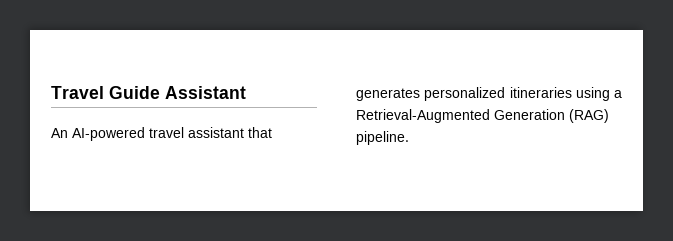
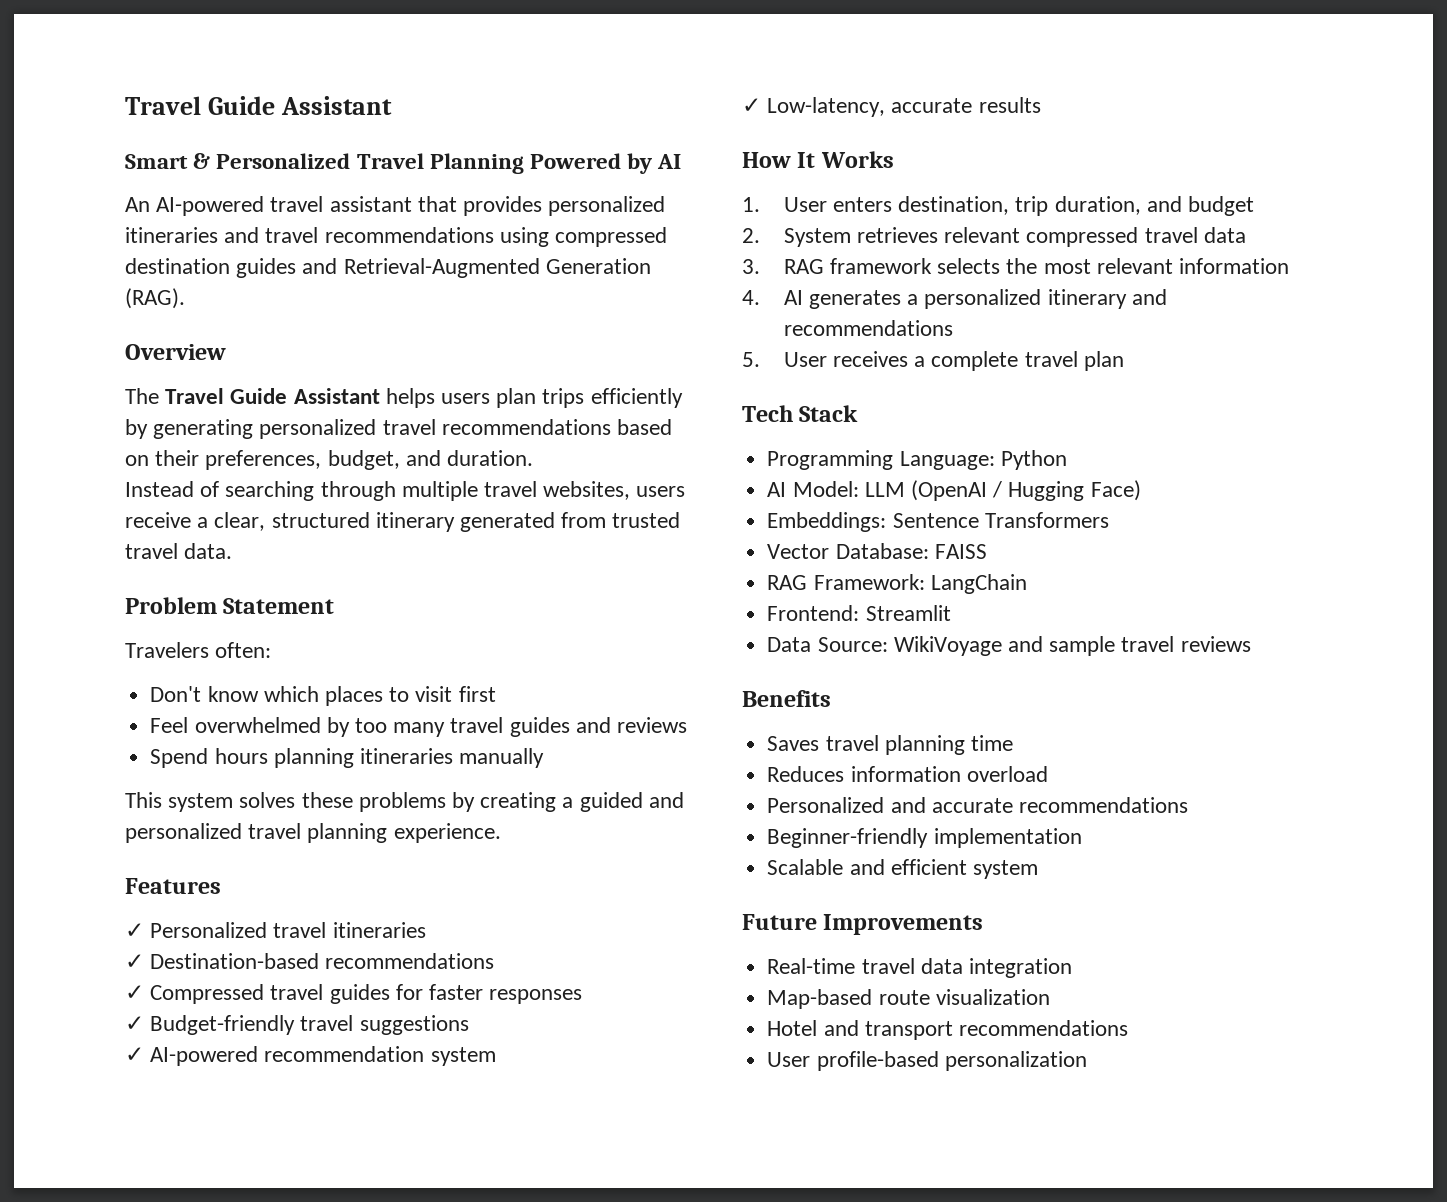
[51,86,246,99] Travel Guide Assistant -> [125,96,392,115] [125,153,682,174] Travel Guide Assistant // Smart & Personalized Travel Planning Powered by AI
[356,88,420,101] generates -> [463,196,543,216] provides
[575,87,622,101] [356,109,609,123] [356,131,409,145] using a Retrieval-Augmented Generation (RAG) pipeline. -> [224,227,668,247] [125,258,651,278] [125,288,185,309] [125,344,226,360] [125,388,683,408] [125,419,673,439] [125,450,534,470] [125,481,686,501] [125,512,681,532] [125,543,233,559] [125,597,335,614] [125,642,272,658] [150,686,496,706] [150,717,687,737] [150,748,545,768] [125,792,684,812] [125,823,501,843] [125,878,221,894] [125,922,426,938] [125,953,495,969] [125,984,583,1004] [125,1015,469,1035] [125,1046,496,1066] [742,97,1041,117] [742,151,894,168] [742,196,1254,216] [742,227,1246,247] [742,258,1289,274] [742,289,1167,309] [783,320,953,336] [742,351,1124,371] [742,405,859,422] [767,450,1067,470] [767,480,1141,501] [767,512,1109,532] [767,543,987,559] [767,574,1027,594] [767,605,951,621] [767,636,1251,656] [742,690,831,707] [767,735,1013,755] [767,766,1048,782] [767,797,1188,813] [767,828,1082,848] [767,859,1038,879] [742,914,984,935] [767,958,1072,978] [767,989,1050,1009] [767,1020,1128,1040] [767,1051,1087,1071] and travel recommendations using compressed destination guides and Retrieval-Augmented Generation (RAG). // Overview // The Travel Guide Assistant helps users plan trips efficiently by generating personalized travel recommendations based on their preferences, budget, and duration. // Instead of searching through multiple travel websites, users receive a clear, structured itinerary generated from trusted travel data. // Problem Statement // Travelers often: // Don't know which places to visit first // Feel overwhelmed by too many travel guides and reviews // Spend hours planning itineraries manually // This system solves these problems by creating a guided and personalized travel planning experience. // Features // ✓ Personalized travel itineraries // ✓ Destination-based recommendations // ✓ Compressed travel guides for faster responses // ✓ Budget-friendly travel suggestions // ✓ AI-powered recommendation system // ✓ Low-latency, accurate results // How It Works // 1. User enters destination, trip duration, and budget // 2. System retrieves relevant compressed travel data // 3. RAG framework selects the most relevant information // 4. AI generates a personalized itinerary and recommendations // 5. User receives a complete travel plan // Tech Stack // Programming Language: Python // AI Model: LLM (OpenAI / Hugging Face) // Embeddings: Sentence Transformers // Vector Database: FAISS // RAG Framework: LangChain // Frontend: Streamlit // Data Source: WikiVoyage and sample travel reviews // Benefits // Saves travel planning time // Reduces information overload // Personalized and accurate recommendations // Beginner-friendly implementation // Scalable and efficient system // Future Improvements // Real-time travel data integration // Map-based route visualization // Hotel and transport recommendations // User profile-based personalization

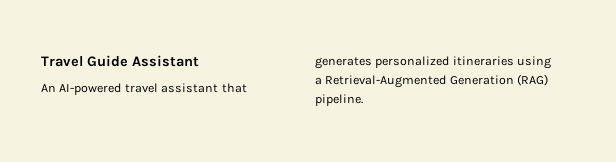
[125,96,392,115] [125,153,682,174] Travel Guide Assistant // Smart & Personalized Travel Planning Powered by AI -> [41,55,199,67] Travel Guide Assistant
[463,196,543,216] provides -> [315,57,372,69] generates
[224,227,668,247] [125,258,651,278] [125,288,185,309] [125,344,226,360] [125,388,683,408] [125,419,673,439] [125,450,534,470] [125,481,686,501] [125,512,681,532] [125,543,233,559] [125,597,335,614] [125,642,272,658] [150,686,496,706] [150,717,687,737] [150,748,545,768] [125,792,684,812] [125,823,501,843] [125,878,221,894] [125,922,426,938] [125,953,495,969] [125,984,583,1004] [125,1015,469,1035] [125,1046,496,1066] [742,97,1041,117] [742,151,894,168] [742,196,1254,216] [742,227,1246,247] [742,258,1289,274] [742,289,1167,309] [783,320,953,336] [742,351,1124,371] [742,405,859,422] [767,450,1067,470] [767,480,1141,501] [767,512,1109,532] [767,543,987,559] [767,574,1027,594] [767,605,951,621] [767,636,1251,656] [742,690,831,707] [767,735,1013,755] [767,766,1048,782] [767,797,1188,813] [767,828,1082,848] [767,859,1038,879] [742,914,984,935] [767,958,1072,978] [767,989,1050,1009] [767,1020,1128,1040] [767,1051,1087,1071] and travel recommendations using compressed destination guides and Retrieval-Augmented Generation (RAG). // Overview // The Travel Guide Assistant helps users plan trips efficiently by generating personalized travel recommendations based on their preferences, budget, and duration. // Instead of searching through multiple travel websites, users receive a clear, structured itinerary generated from trusted travel data. // Problem Statement // Travelers often: // Don't know which places to visit first // Feel overwhelmed by too many travel guides and reviews // Spend hours planning itineraries manually // This system solves these problems by creating a guided and personalized travel planning experience. // Features // ✓ Personalized travel itineraries // ✓ Destination-based recommendations // ✓ Compressed travel guides for faster responses // ✓ Budget-friendly travel suggestions // ✓ AI-powered recommendation system // ✓ Low-latency, accurate results // How It Works // 1. User enters destination, trip duration, and budget // 2. System retrieves relevant compressed travel data // 3. RAG framework selects the most relevant information // 4. AI generates a personalized itinerary and recommendations // 5. User receives a complete travel plan // Tech Stack // Programming Language: Python // AI Model: LLM (OpenAI / Hugging Face) // Embeddings: Sentence Transformers // Vector Database: FAISS // RAG Framework: LangChain // Frontend: Streamlit // Data Source: WikiVoyage and sample travel reviews // Benefits // Saves travel planning time // Reduces information overload // Personalized and accurate recommendations // Beginner-friendly implementation // Scalable and efficient system // Future Improvements // Real-time travel data integration // Map-based route visualization // Hotel and transport recommendations // User profile-based personalization -> [517,56,552,69] [315,74,549,88] [315,94,363,106] using a Retrieval-Augmented Generation (RAG) pipeline.

